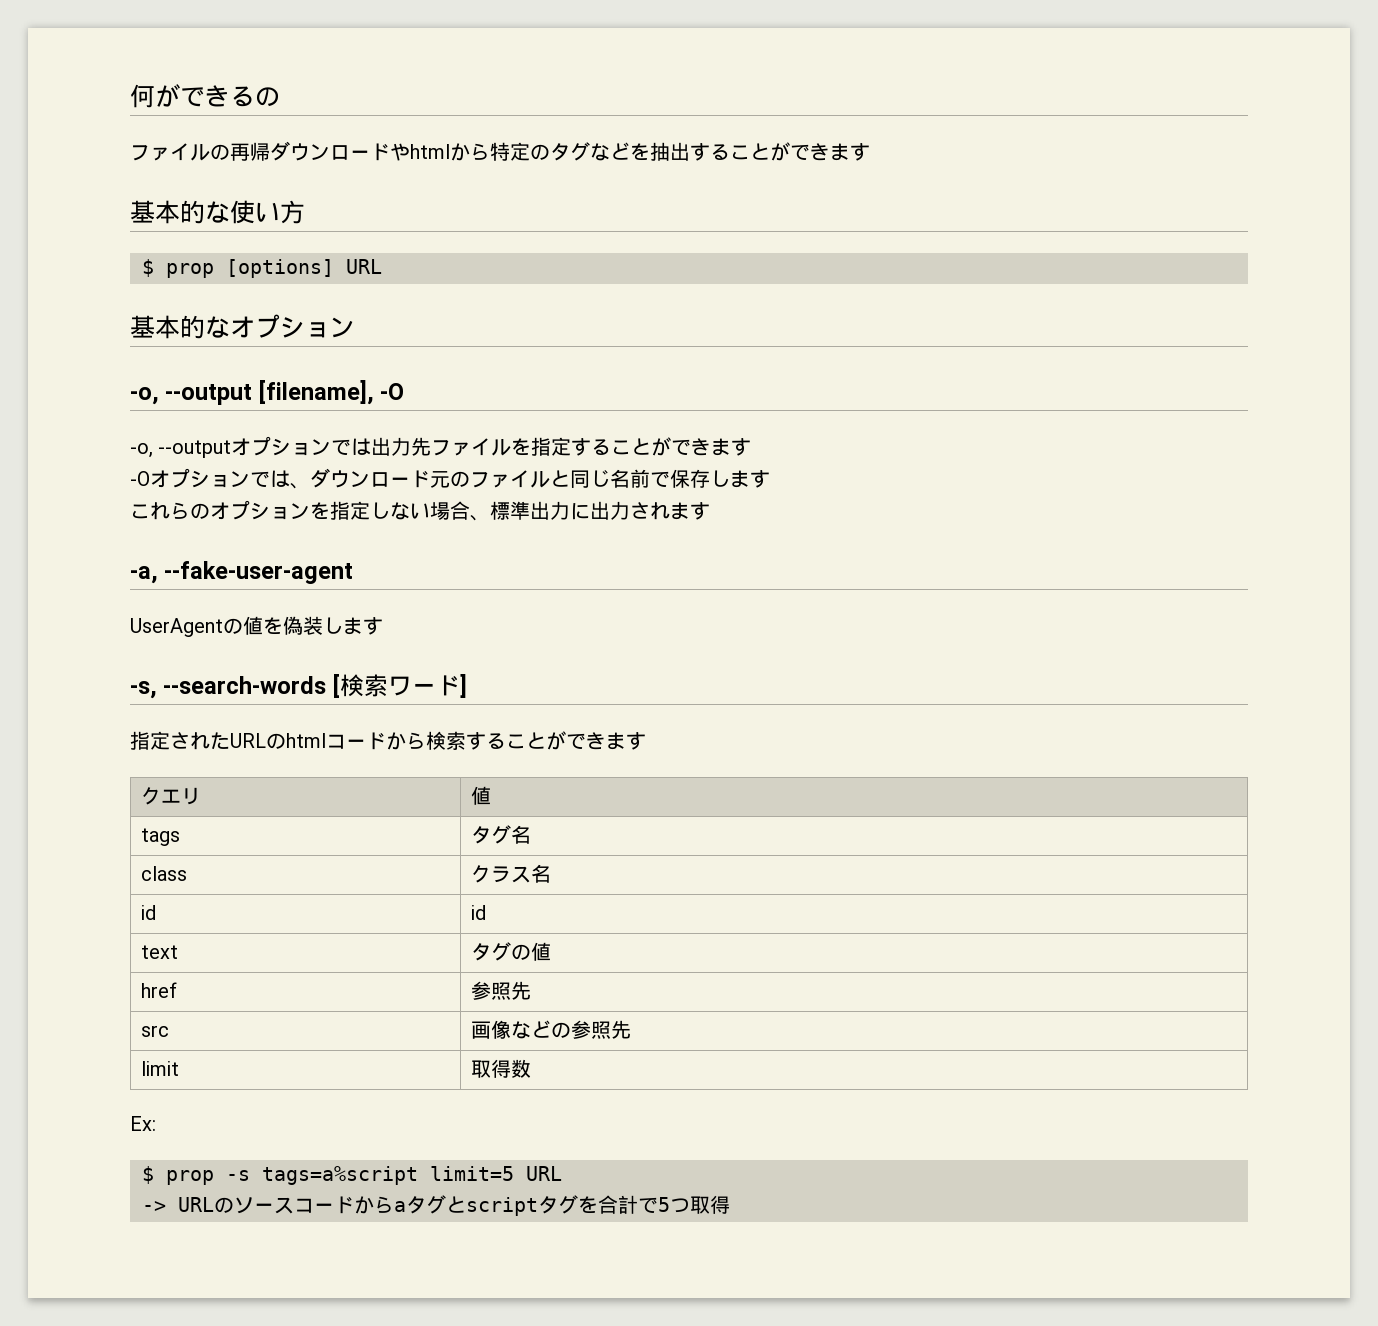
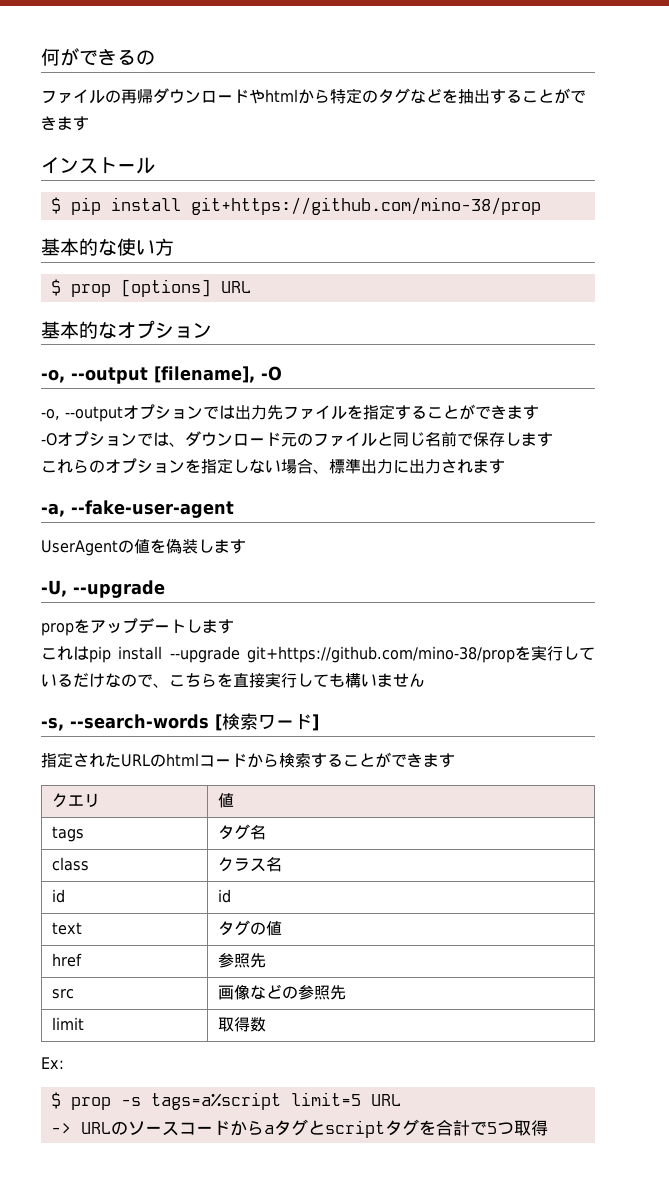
(870, 152) none -> [41,157,155,174] [50,197,541,215] // インストール // $ pip install git+https://github.com/mino-38/prop
(383, 626) none -> [41,580,165,598] [41,618,234,636] [41,645,595,663] [41,672,425,688] // -U, --upgrade // propをアップデートします // これはpip install --upgrade git+https://github.com/mino-38/propを実行しているだけなので、こちらを直接実行しても構いません

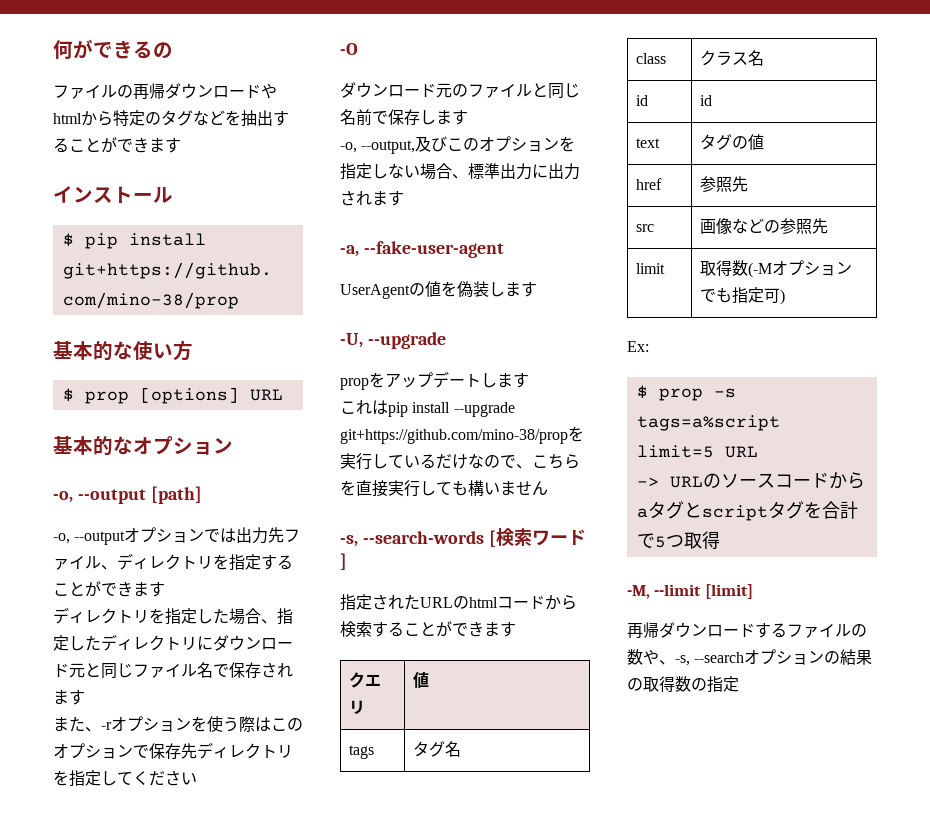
[154,366,282,383] [filename], -O -> [150,486,202,504] [path]
(347, 413) none -> [101,553,213,570] 、ディレクトリ
[41,431,185,447] -Oオプションでは、 -> [53,607,293,625] [53,634,293,651] [53,662,293,679] [53,689,85,705] [53,716,303,733] [53,742,293,759] [53,770,197,787] [340,43,358,55] ディレクトリを指定した場合、指定したディレクトリにダウンロード元と同じファイル名で保存されます // また、-rオプションを使う際はこのオプションで保存先ディレクトリを指定してください // -O //
[41,459,89,473] これら -> [340,136,464,154] -o, --output,及びこ
(266, 1024) none -> [748,260,853,278] [700,287,786,305] (-Mオプションでも指定可)
(548, 1128) none -> [627,584,753,599] [627,622,867,639] [627,649,873,666] [627,676,739,693] // -M, --limit [limit] // 再帰ダウンロードするファイルの数や、-s, --searchオプションの結果の取得数の指定

